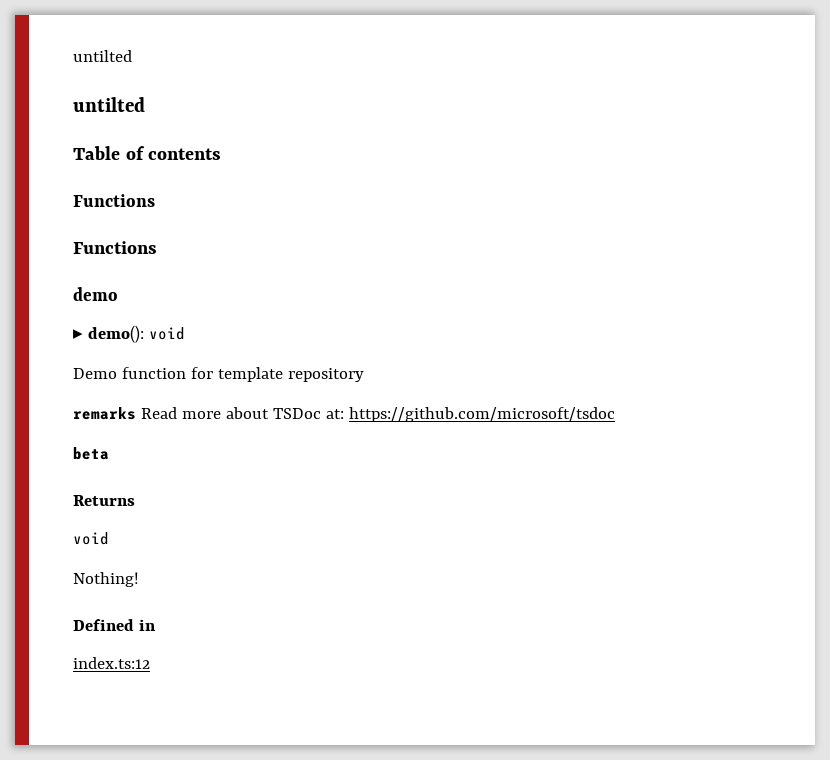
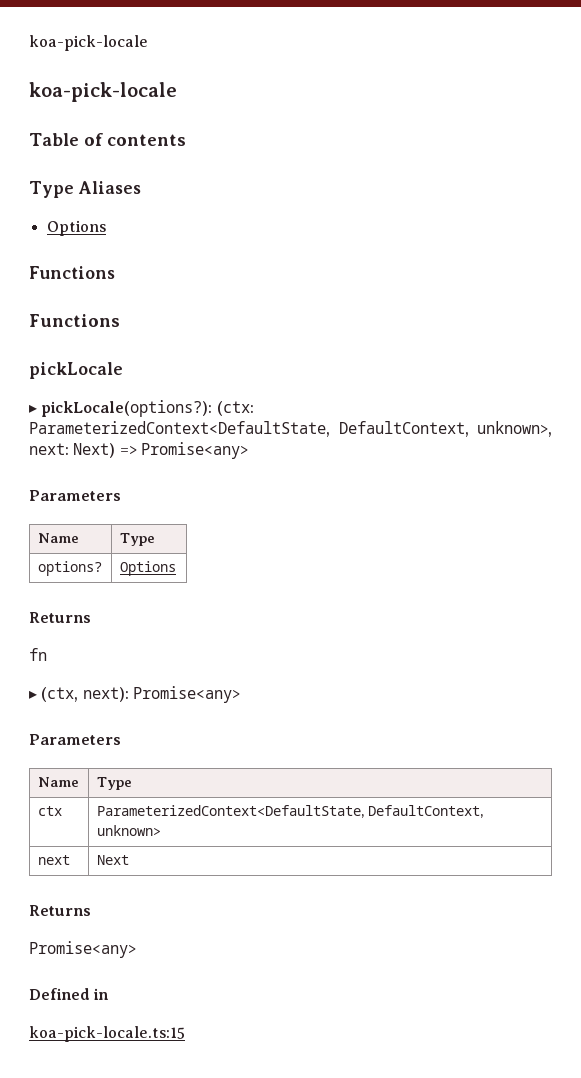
[73,50,132,62] [73,97,145,112] untilted // untilted -> [29,35,148,51] [29,82,177,102] koa-pick-locale // koa-pick-locale
(222, 154) none -> [29,181,141,198] [46,220,106,236] // Type Aliases // Options
[73,287,118,301] [73,325,185,343] [73,367,364,382] [73,407,615,422] [73,447,109,460] [73,495,135,506] [73,532,109,545] [73,572,139,587] demo // ▸ demo(): void // Demo function for template repository // remarks Read more about TSDoc at: https://github.com/microsoft/tsdoc // beta // Returns // void // Nothing! -> [29,362,123,379] [29,400,254,417] [29,421,552,437] [29,442,248,459] [29,490,121,501] [37,533,79,543] [119,533,155,546] [37,561,102,576] [119,561,176,576] [29,612,91,623] [29,648,47,661] [29,686,240,703] [29,734,121,745] [37,777,79,787] [96,777,132,790] [37,806,62,816] [96,805,483,818] [96,825,161,836] [37,855,70,865] [96,855,129,865] [29,905,91,916] [29,941,136,958] pickLocale // ▸ pickLocale(options?): (ctx: ParameterizedContext<DefaultState, DefaultContext, unknown>, next: Next) => Promise<any> // Parameters // Name | Type // options? | Options // Returns // fn // ▸ (ctx, next): Promise<any> // Parameters // Name | Type // ctx | ParameterizedContext<DefaultState, DefaultContext, unknown> // next | Next // Returns // Promise<any>
[73,657,150,669] index.ts:12 -> [29,1026,185,1042] koa-pick-locale.ts:15

